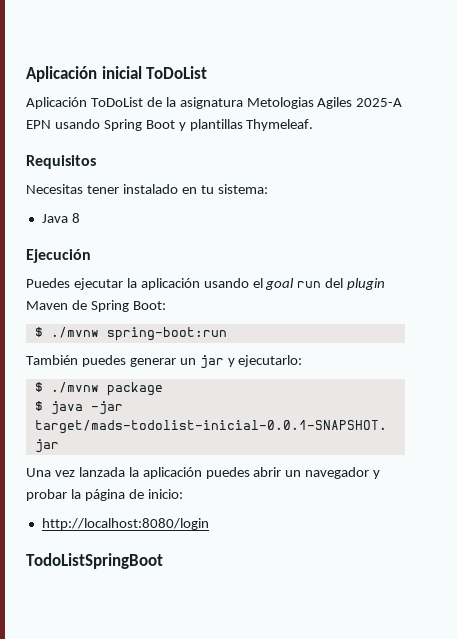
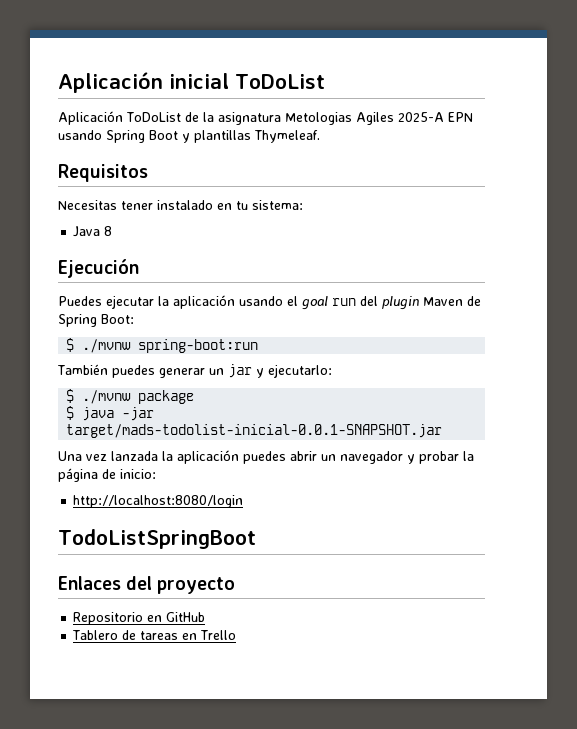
(163, 561) none -> [58,576,236,594] [73,612,206,625] [72,630,237,640] // Enlaces del proyecto // Repositorio en GitHub // Tablero de tareas en Trello

